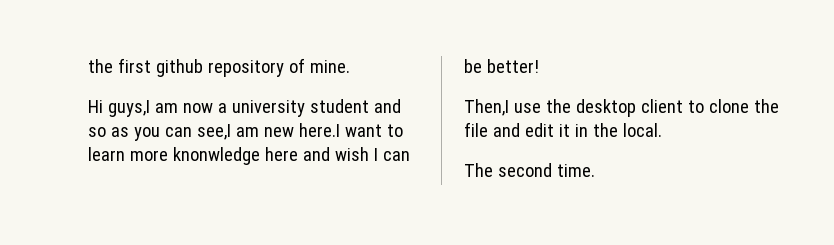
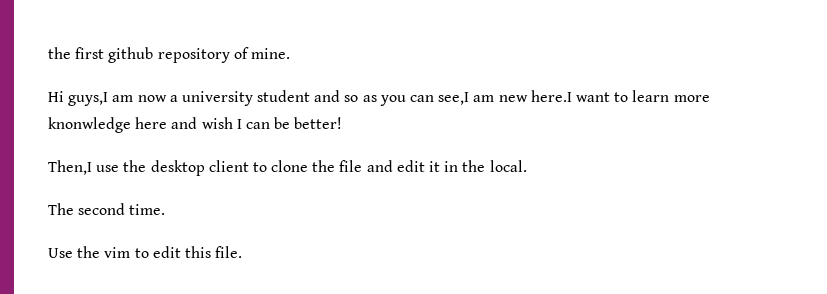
(595, 170) none -> [48,246,243,258] // Use the vim to edit this file.

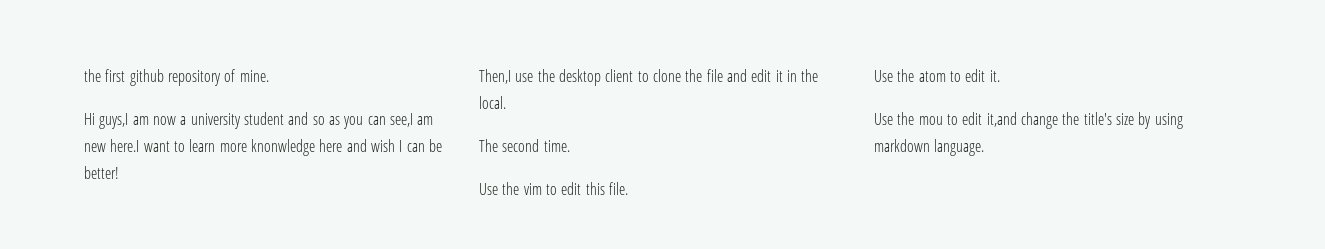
(243, 252) none -> [874,69,1000,82] [874,112,1183,129] [874,139,985,156] // Use the atom to edit it. // Use the mou to edit it,and change the title's size by using markdown language.

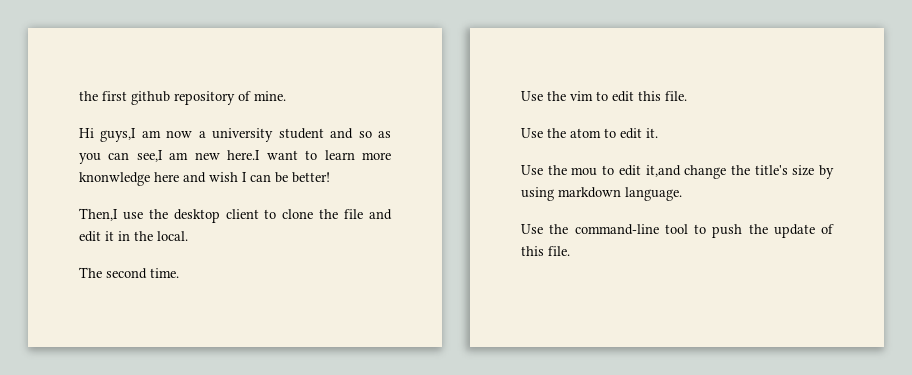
(985, 147) none -> [521,224,834,238] [521,246,570,256] // Use the command-line tool to push the update of this file.

